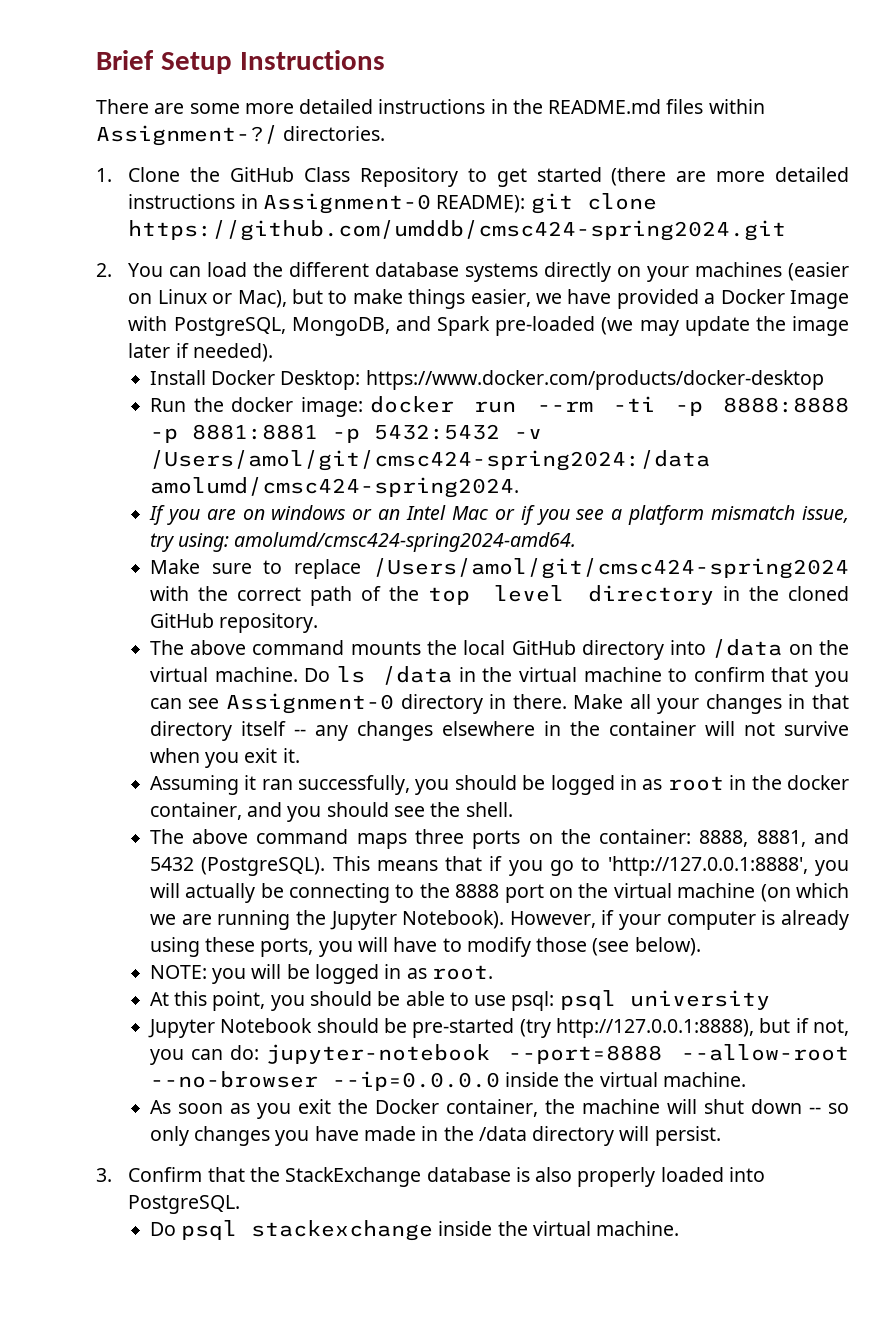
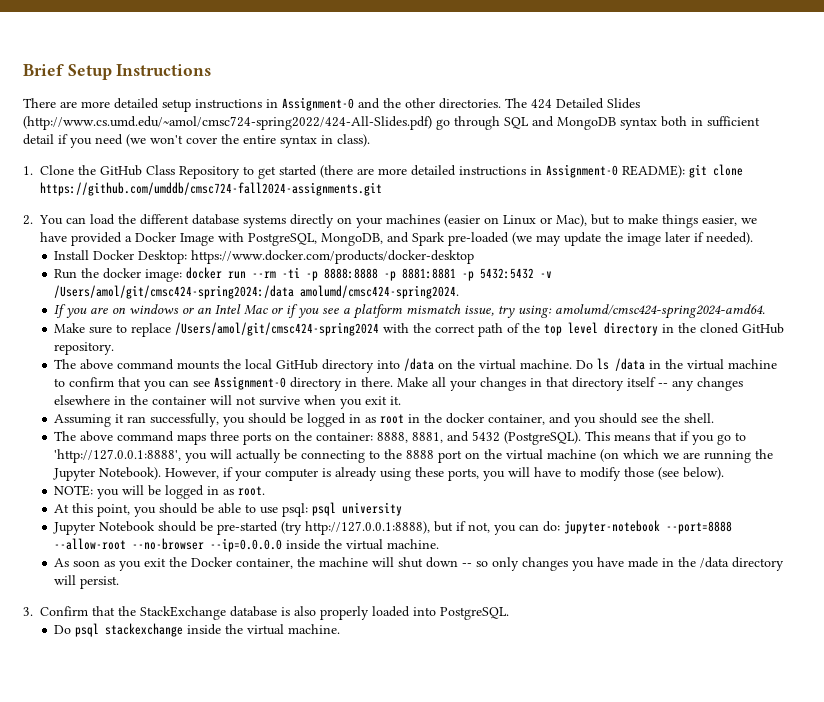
[189,99,765,114] [96,125,386,146] some more detailed instructions in the README.md files within Assignment-?/ directories. -> [81,97,640,112] [23,116,760,130] [23,134,370,148] more detailed setup instructions in Assignment-0 and the other directories. The 424 Detailed Slides (http://www.cs.umd.edu/~amol/cmsc724-spring2022/424-All-Slides.pdf) go through SQL and MongoDB syntax both in sufficient detail if you need (we won't cover the entire syntax in class).
[128,220,787,241] https://github.com/umddb/cmsc424-spring2024.git -> [40,182,382,196] https://github.com/umddb/cmsc724-fall2024-assignments.git

